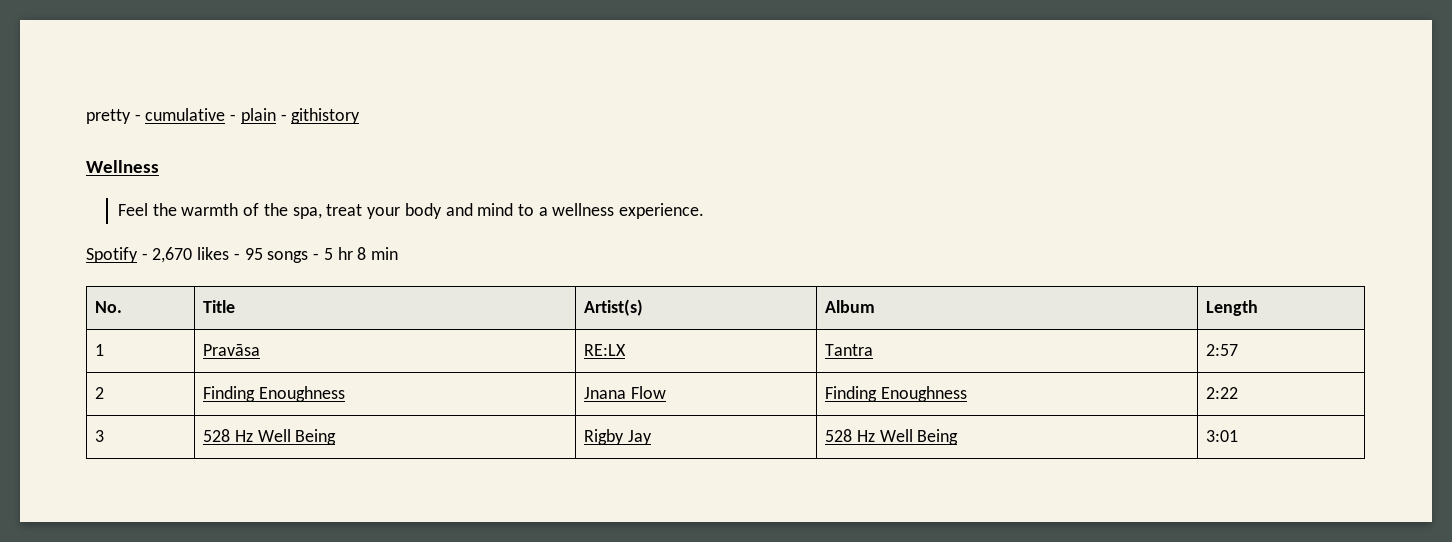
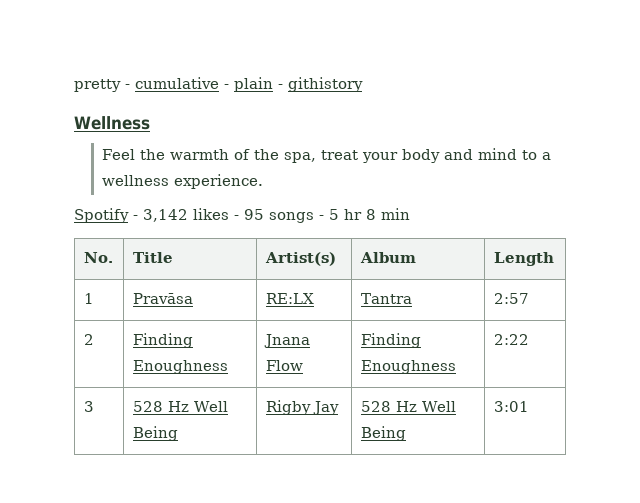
[152,247,193,263] 2,670 -> [143,209,188,222] 3,142

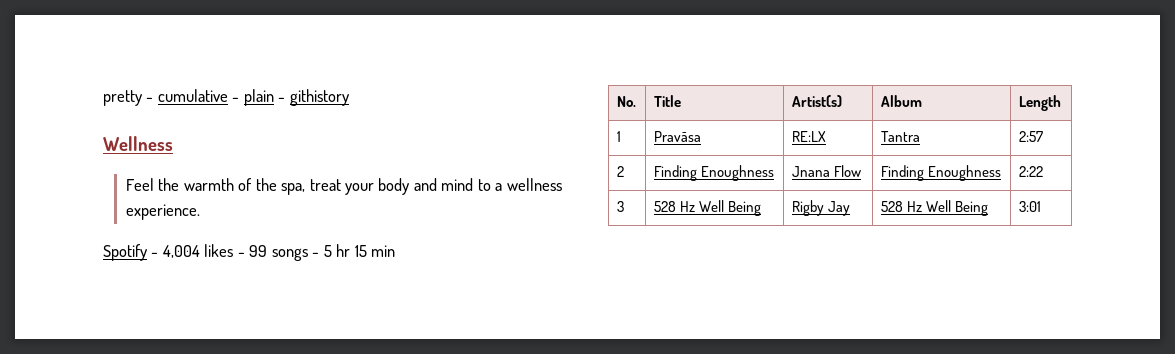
[143,209,188,222] 3,142 -> [162,245,200,258] 4,004
[244,209,264,220] 95 -> [249,245,268,257] 99
[366,209,376,220] 8 -> [354,245,367,257] 15

